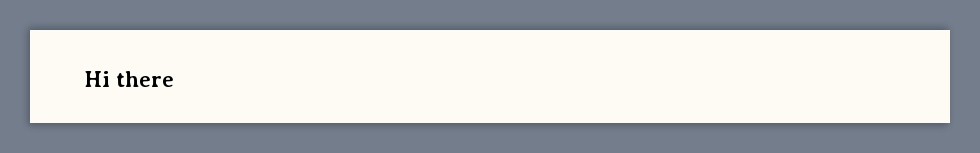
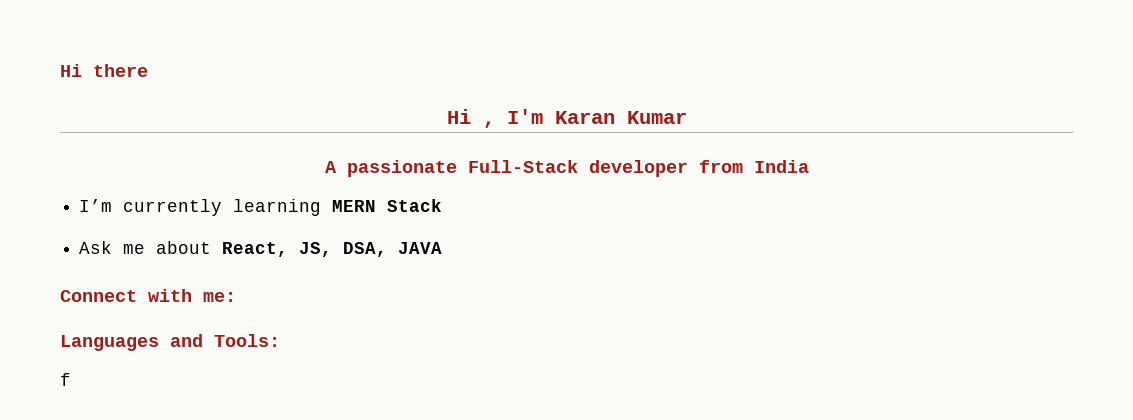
(175, 79) none -> [446,109,687,128] [324,160,809,177] [79,199,443,216] [79,241,443,257] [60,289,236,302] [60,334,280,351] [60,373,71,386] // Hi , I'm Karan Kumar // A passionate Full-Stack developer from India // I’m currently learning MERN Stack // Ask me about React, JS, DSA, JAVA // Connect with me: // Languages and Tools: // f

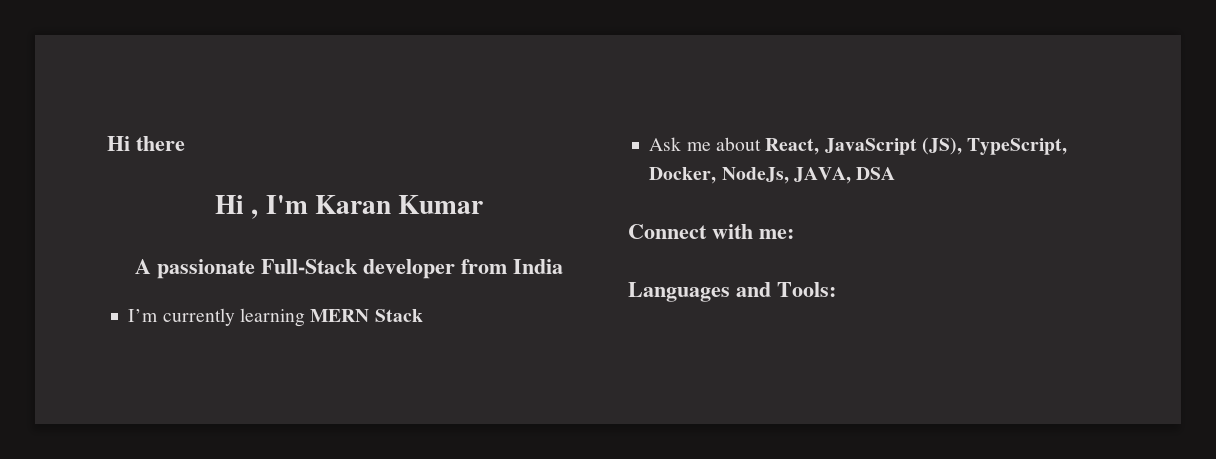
[299,242,443,257] JS, DSA, JAVA -> [824,137,1068,155] [649,167,896,184] JavaScript (JS), TypeScript, Docker, NodeJs, JAVA, DSA
[60,373,71,386] // f -> (836, 289) none

